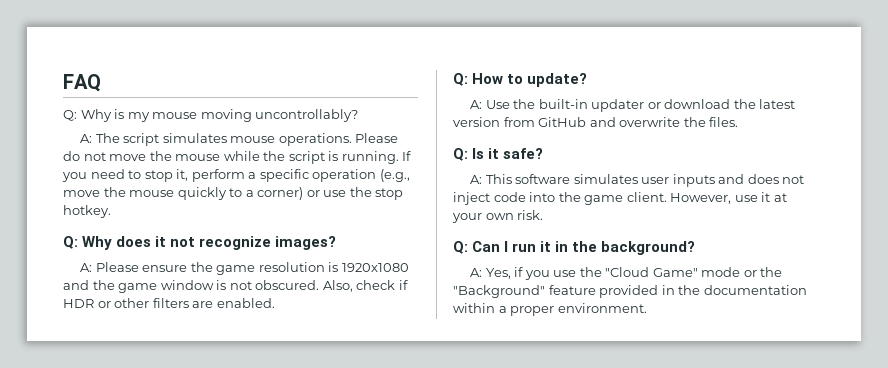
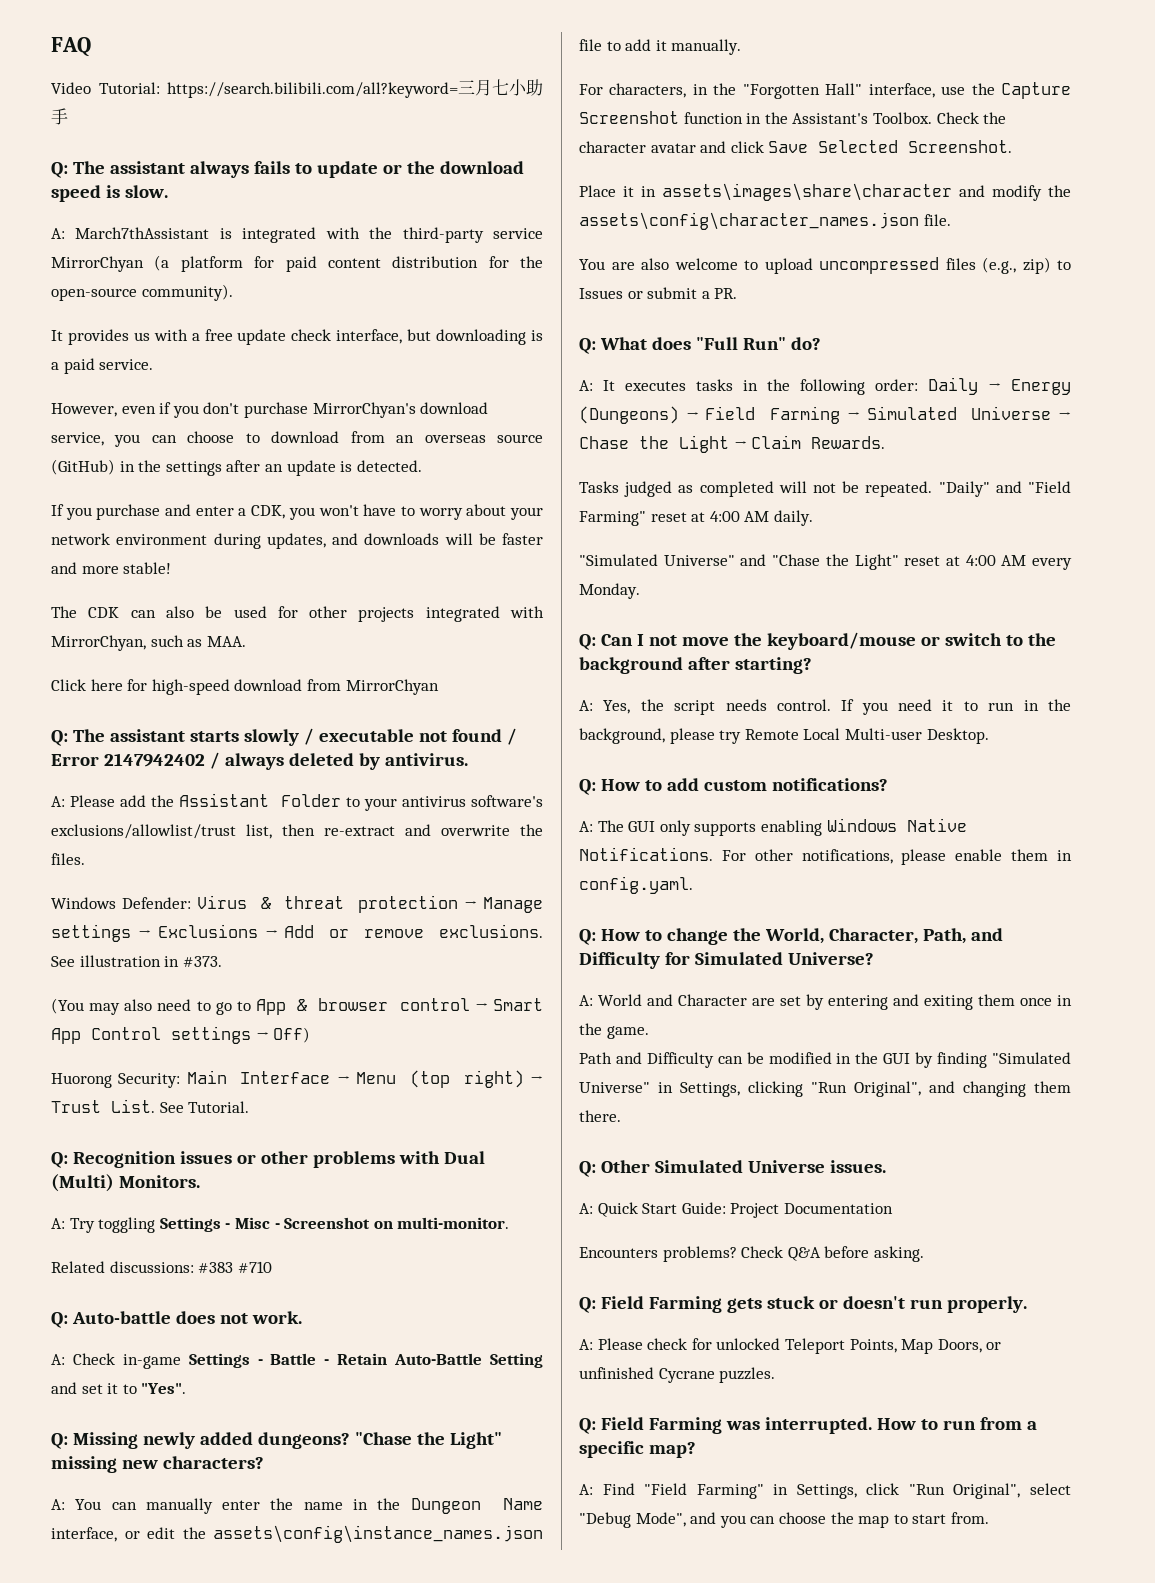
[63,109,359,122] [80,133,399,146] [63,151,412,164] [62,169,410,182] [63,187,404,200] [63,205,111,218] [63,236,337,250] [80,262,409,275] [63,280,408,293] [63,298,275,308] [453,73,588,87] [470,99,796,112] [453,117,739,127] [453,148,544,161] [470,174,805,187] [453,192,787,205] [452,210,544,223] [453,241,696,255] [470,267,783,280] [453,285,807,298] [453,303,647,316] Q: Why is my mouse moving uncontrollably? // A: The script simulates mouse operations. Please do not move the mouse while the script is running. If you need to stop it, perform a specific operation (e.g., move the mouse quickly to a corner) or use the stop hotkey. // Q: Why does it not recognize images? // A: Please ensure the game resolution is 1920x1080 and the game window is not obscured. Also, check if HDR or other filters are enabled. // Q: How to update? // A: Use the built-in updater or download the latest version from GitHub and overwrite the files. // Q: Is it safe? // A: This software simulates user inputs and does not inject code into the game client. However, use it at your own risk. // Q: Can I run it in the background? // A: Yes, if you use the "Cloud Game" mode or the "Background" feature provided in the documentation within a proper environment. -> [51,79,543,98] [51,108,68,125] [51,161,524,178] [51,185,168,202] [51,227,543,243] [51,255,543,272] [51,284,233,301] [51,329,544,345] [51,358,154,374] [51,402,489,418] [51,431,543,447] [51,459,422,476] [51,504,543,520] [51,533,543,549] [51,562,172,574] [51,606,544,622] [51,635,246,651] [51,679,439,695] [51,728,517,746] [51,752,468,770] [51,793,543,811] [51,824,543,839] [51,853,85,865] [51,895,543,913] [51,924,543,942] [51,955,222,967] [51,998,543,1015] [51,1026,311,1044] [51,1070,543,1088] [51,1099,250,1113] [51,1151,485,1168] [51,1174,200,1192] [51,1217,510,1233] [51,1261,272,1273] [51,1311,302,1328] [51,1353,544,1369] [51,1382,187,1394] [51,1432,502,1449] [51,1456,264,1473] [51,1498,543,1514] [51,1525,543,1543] [579,39,742,55] [579,82,1071,99] [579,111,1007,124] [579,140,1013,153] [579,183,1071,201] [579,212,951,230] [579,257,1071,274] [579,287,738,299] [579,337,821,354] [579,377,1071,395] [579,406,1071,424] [579,435,886,453] [579,481,1071,497] [579,510,813,526] [579,554,1072,570] [579,583,640,599] [579,632,1056,650] [579,657,812,674] [579,699,1071,715] [579,728,989,744] [579,778,888,795] [579,818,967,836] [579,847,1072,865] [579,876,693,894] [579,928,1003,945] [579,952,874,969] [579,994,1072,1010] [579,1023,649,1039] [579,1052,1071,1068] [579,1081,1071,1097] [579,1110,621,1122] [579,1160,886,1177] [579,1202,893,1218] [579,1246,924,1262] [579,1296,1027,1313] [579,1338,1002,1354] [579,1367,776,1383] [579,1417,1037,1434] [579,1441,696,1458] [579,1483,1071,1499] [579,1512,989,1528] Video Tutorial: https://search.bilibili.com/all?keyword=三月七小助手 // Q: The assistant always fails to update or the download speed is slow. // A: March7thAssistant is integrated with the third-party service MirrorChyan (a platform for paid content distribution for the open-source community). // It provides us with a free update check interface, but downloading is a paid service. // However, even if you don't purchase MirrorChyan's download service, you can choose to download from an overseas source (GitHub) in the settings after an update is detected. // If you purchase and enter a CDK, you won't have to worry about your network environment during updates, and downloads will be faster and more stable! // The CDK can also be used for other projects integrated with MirrorChyan, such as MAA. // Click here for high-speed download from MirrorChyan // Q: The assistant starts slowly / executable not found / Error 2147942402 / always deleted by antivirus. // A: Please add the Assistant Folder to your antivirus software's exclusions/allowlist/trust list, then re-extract and overwrite the files. // Windows Defender: Virus & threat protection → Manage settings → Exclusions → Add or remove exclusions. See illustration in #373. // (You may also need to go to App & browser control → Smart App Control settings → Off) // Huorong Security: Main Interface → Menu (top right) → Trust List. See Tutorial. // Q: Recognition issues or other problems with Dual (Multi) Monitors. // A: Try toggling Settings - Misc - Screenshot on multi-monitor. // Related discussions: #383 #710 // Q: Auto-battle does not work. // A: Check in-game Settings - Battle - Retain Auto-Battle Setting and set it to "Yes". // Q: Missing newly added dungeons? "Chase the Light" missing new characters? // A: You can manually enter the name in the Dungeon Name interface, or edit the assets\config\instance_names.json file to add it manually. // For characters, in the "Forgotten Hall" interface, use the Capture Screenshot function in the Assistant's Toolbox. Check the character avatar and click Save Selected Screenshot. // Place it in assets\images\share\character and modify the assets\config\character_names.json file. // You are also welcome to upload uncompressed files (e.g., zip) to Issues or submit a PR. // Q: What does "Full Run" do? // A: It executes tasks in the following order: Daily → Energy (Dungeons) → Field Farming → Simulated Universe → Chase the Light → Claim Rewards. // Tasks judged as completed will not be repeated. "Daily" and "Field Farming" reset at 4:00 AM daily. // "Simulated Universe" and "Chase the Light" reset at 4:00 AM every Monday. // Q: Can I not move the keyboard/mouse or switch to the background after starting? // A: Yes, the script needs control. If you need it to run in the background, please try Remote Local Multi-user Desktop. // Q: How to add custom notifications? // A: The GUI only supports enabling Windows Native Notifications. For other notifications, please enable them in config.yaml. // Q: How to change the World, Character, Path, and Difficulty for Simulated Universe? // A: World and Character are set by entering and exiting them once in the game. // Path and Difficulty can be modified in the GUI by finding "Simulated Universe" in Settings, clicking "Run Original", and changing them there. // Q: Other Simulated Universe issues. // A: Quick Start Guide: Project Documentation // Encounters problems? Check Q&A before asking. // Q: Field Farming gets stuck or doesn't run properly. // A: Please check for unlocked Teleport Points, Map Doors, or unfinished Cycrane puzzles. // Q: Field Farming was interrupted. How to run from a specific map? // A: Find "Field Farming" in Settings, click "Run Original", select "Debug Mode", and you can choose the map to start from.

